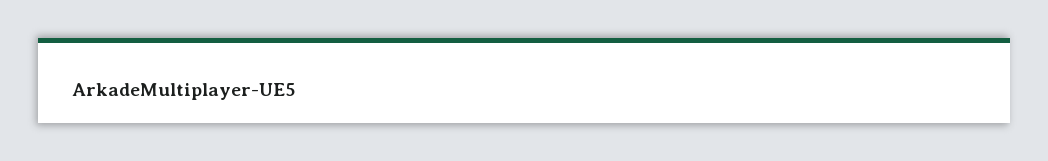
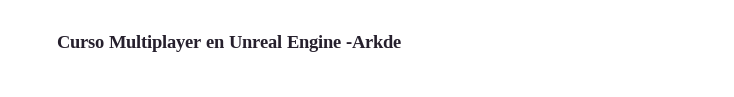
[72,83,295,100] ArkadeMultiplayer-UE5 -> [57,35,401,52] Curso Multiplayer en Unreal Engine -Arkde

